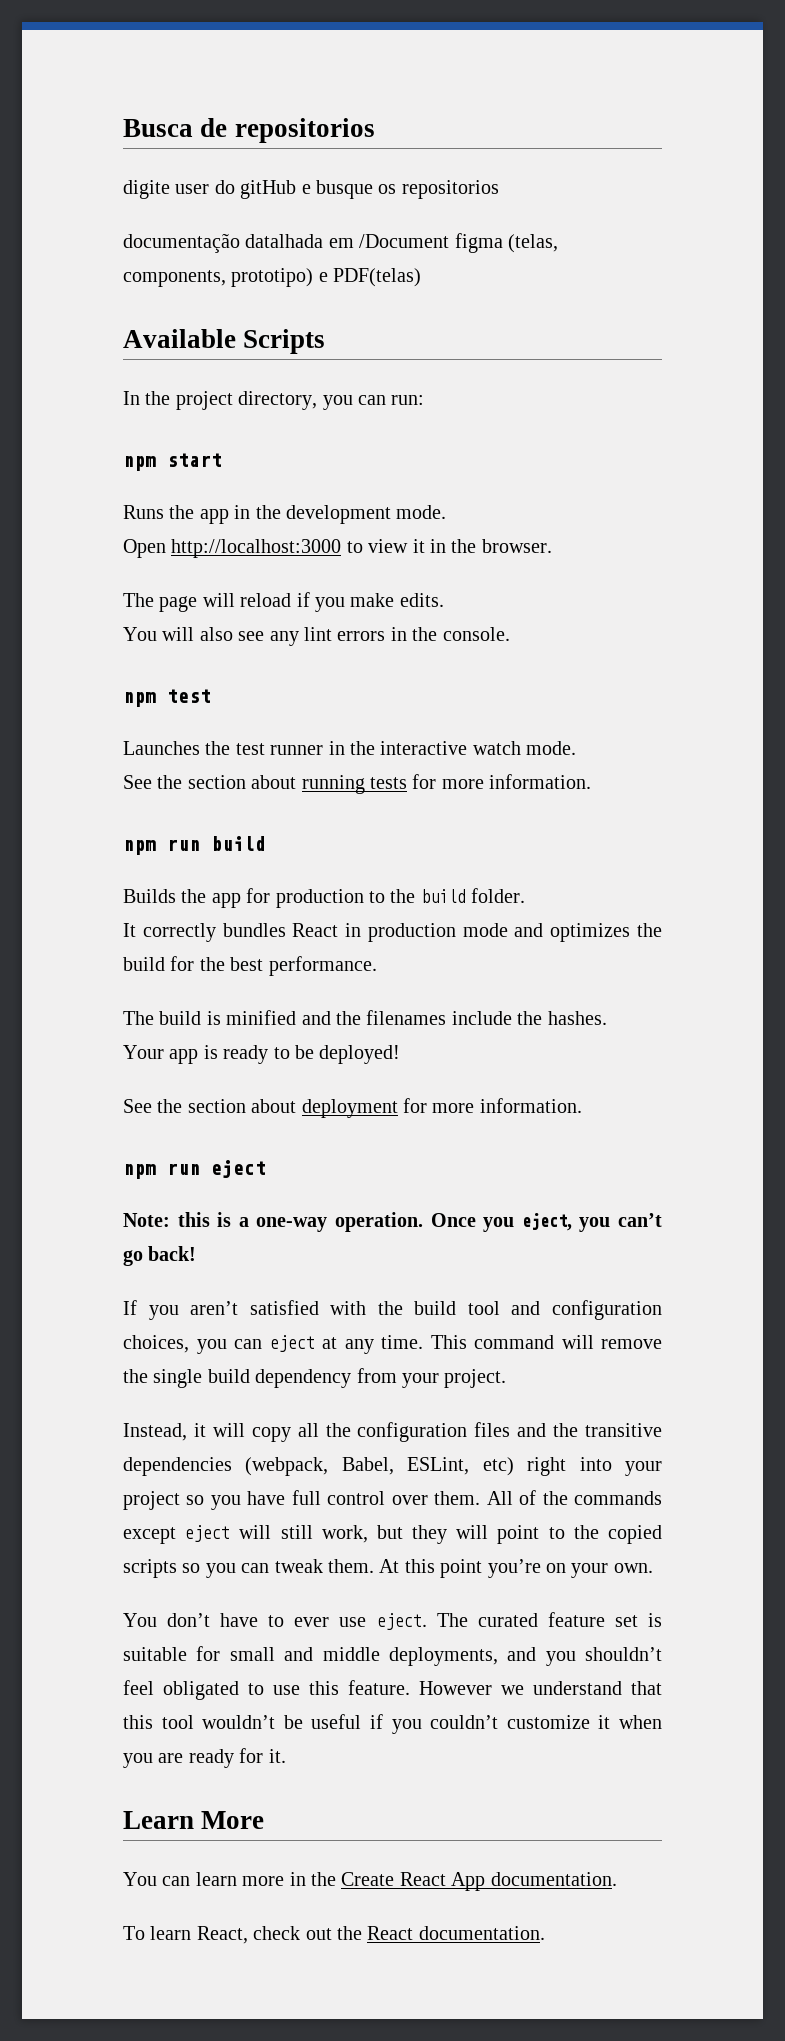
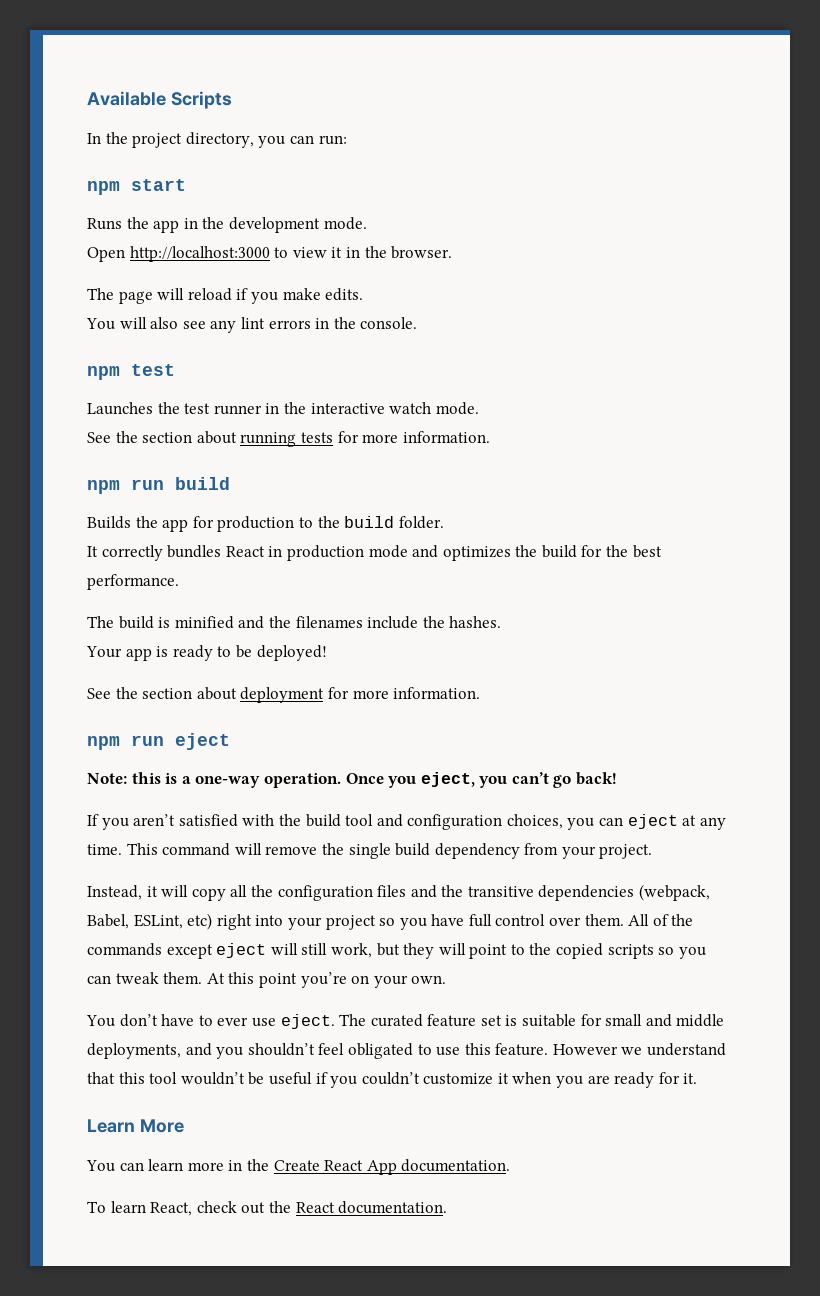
[123,118,375,143] [123,180,499,199] [123,233,558,253] [123,268,422,287] Busca de repositorios // digite user do gitHub e busque os repositorios // documentação datalhada em /Document figma (telas, components, prototipo) e PDF(telas) // -> (87, 98) none

